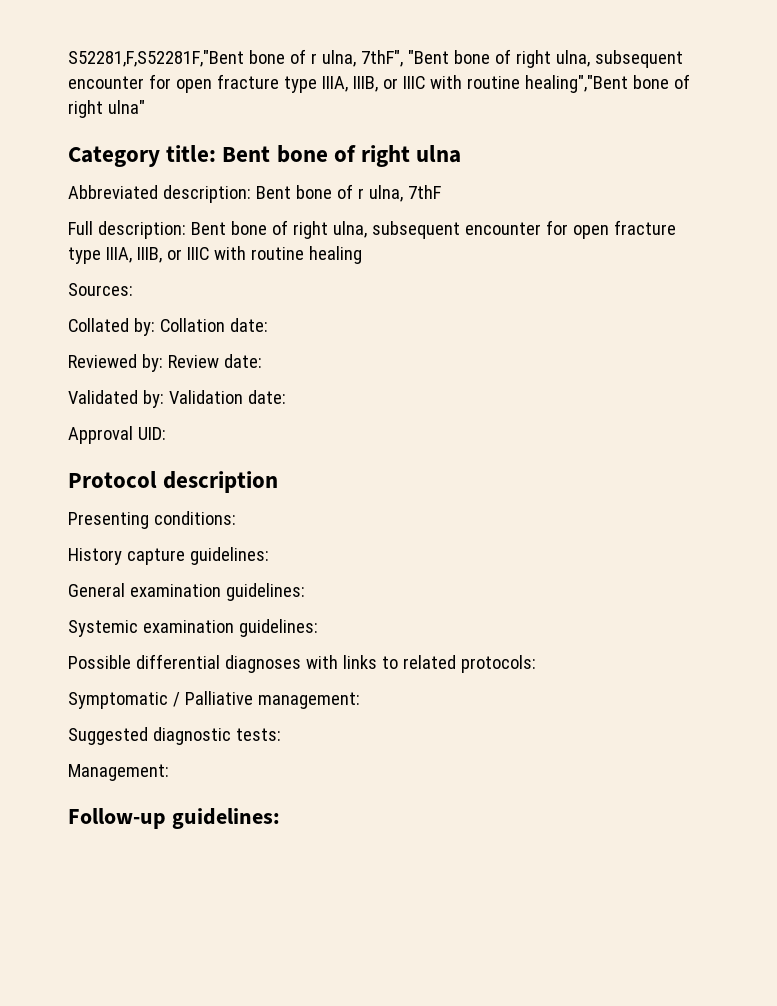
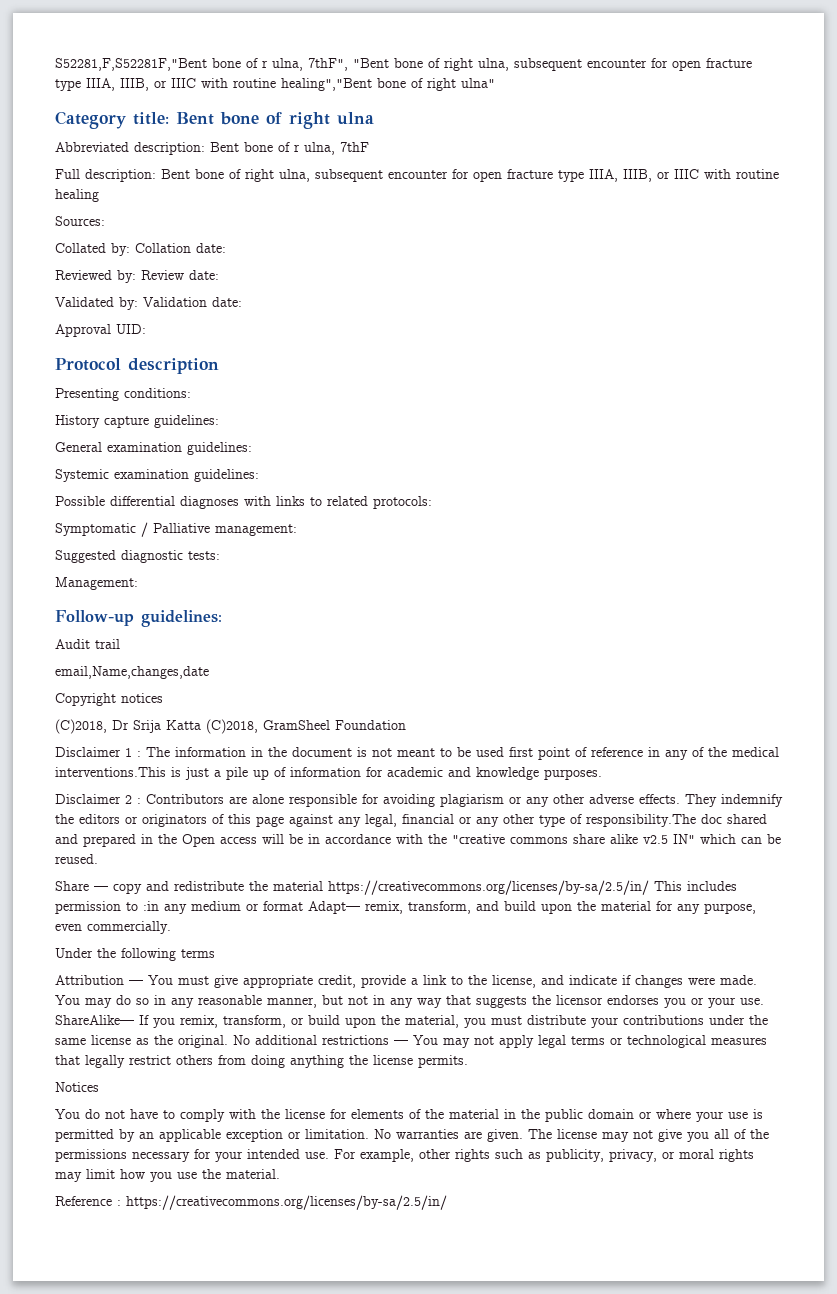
(280, 818) none -> [55,639,120,649] [55,666,209,679] [55,693,163,706] [55,719,406,734] [55,747,779,760] [55,767,602,780] [55,794,783,807] [55,814,767,827] [55,834,781,847] [55,854,98,864] [55,880,737,895] [55,901,756,914] [55,921,171,934] [55,948,215,961] [55,975,757,988] [55,995,764,1008] [55,1015,768,1028] [55,1035,767,1048] [55,1055,468,1068] [55,1082,99,1092] [55,1109,763,1122] [55,1129,769,1142] [55,1149,754,1162] [55,1169,280,1182] [55,1195,447,1210] // Audit trail // email,Name,changes,date // Copyright notices // (C)2018, Dr Srija Katta (C)2018, GramSheel Foundation // Disclaimer 1 : The information in the document is not meant to be used first point of reference in any of the medical interventions.This is just a pile up of information for academic and knowledge purposes. // Disclaimer 2 : Contributors are alone responsible for avoiding plagiarism or any other adverse effects. They indemnify the editors or originators of this page against any legal, financial or any other type of responsibility.The doc shared and prepared in the Open access will be in accordance with the "creative commons share alike v2.5 IN" which can be reused. // Share — copy and redistribute the material https://creativecommons.org/licenses/by-sa/2.5/in/ This includes permission to :in any medium or format Adapt— remix, transform, and build upon the material for any purpose, even commercially. // Under the following terms // Attribution — You must give appropriate credit, provide a link to the license, and indicate if changes were made. You may do so in any reasonable manner, but not in any way that suggests the licensor endorses you or your use. ShareAlike— If you remix, transform, or build upon the material, you must distribute your contributions under the same license as the original. No additional restrictions — You may not apply legal terms or technological measures that legally restrict others from doing anything the license permits. // Notices // You do not have to comply with the license for elements of the material in the public domain or where your use is permitted by an applicable exception or limitation. No warranties are given. The license may not give you all of the permissions necessary for your intended use. For example, other rights such as publicity, privacy, or moral rights may limit how you use the material. // Reference : https://creativecommons.org/licenses/by-sa/2.5/in/

